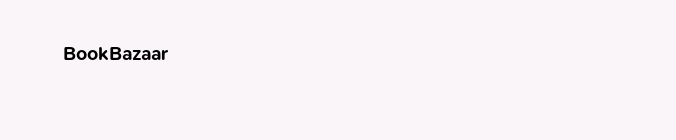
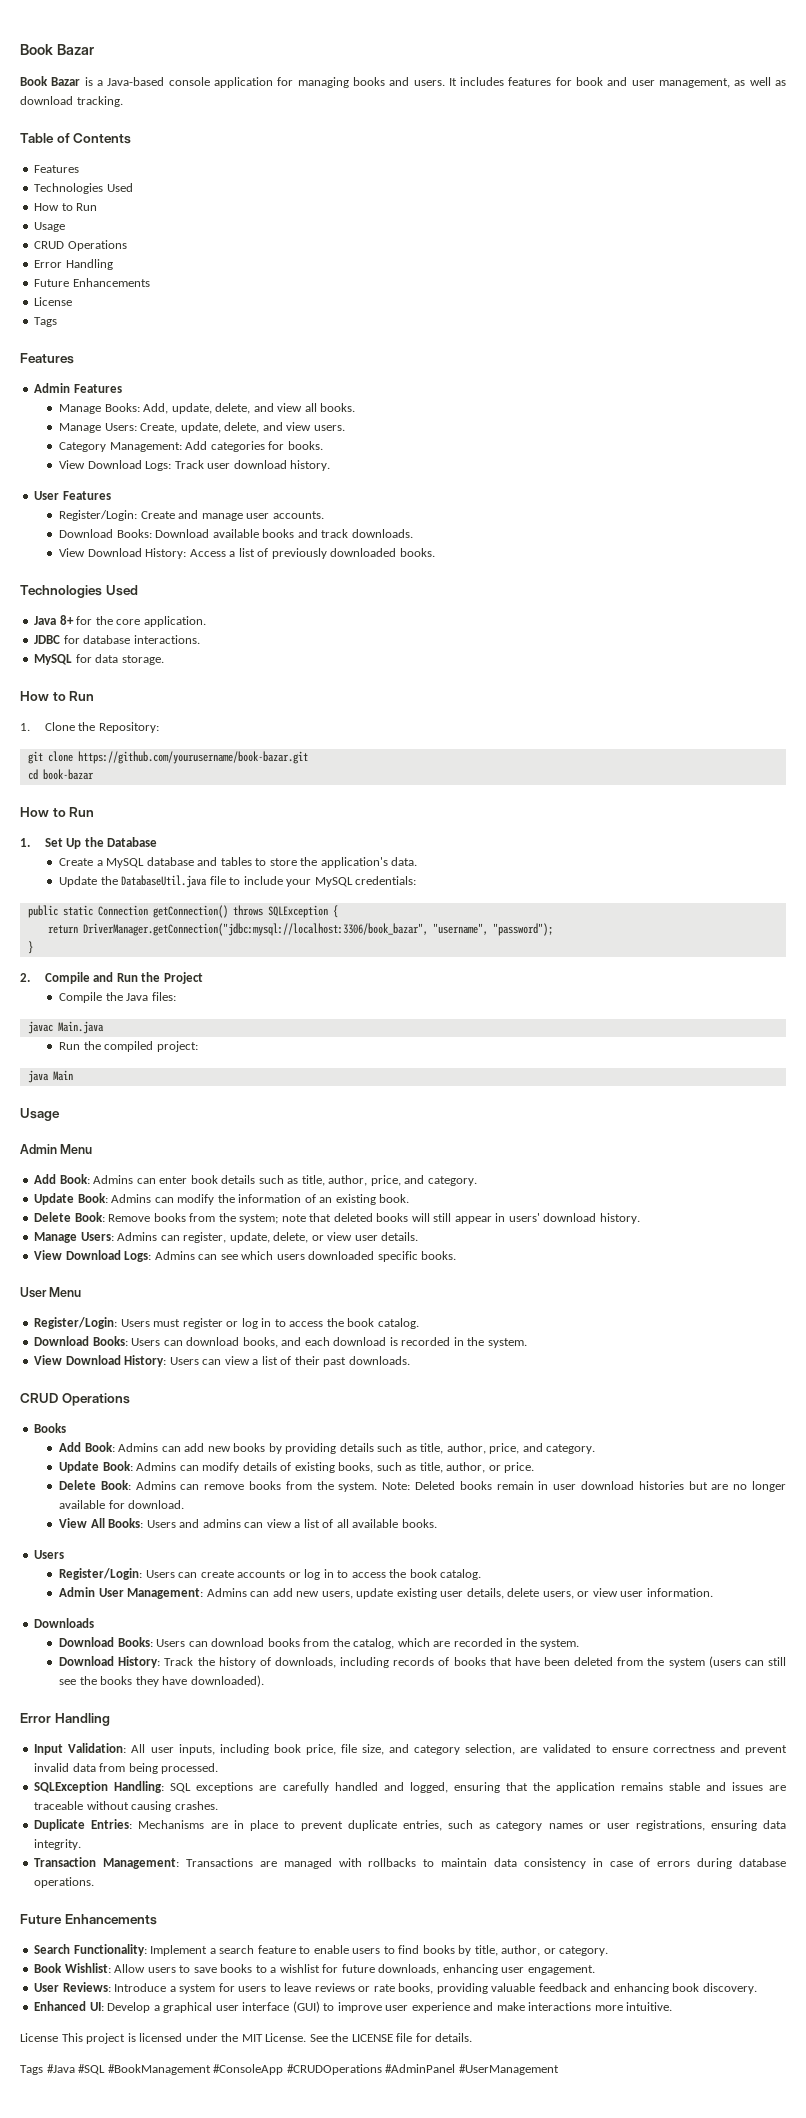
[63,47,169,61] BookBazaar -> [20,44,94,55] [20,76,787,88] [20,96,123,107] [20,133,132,144] [34,165,80,173] [34,183,133,194] [34,203,98,211] [34,222,66,232] [34,240,127,251] [34,259,113,270] [34,278,150,287] [34,297,73,306] [34,317,58,327] [20,353,74,364] [34,383,122,393] [59,403,356,414] [59,422,345,433] [59,441,323,452] [59,460,331,471] [34,491,111,500] [59,510,324,521] [59,529,413,538] [59,548,435,559] [20,585,138,598] [34,615,206,627] [34,635,200,644] [34,654,164,665] [20,691,95,701] [20,722,159,733] [27,751,308,764] [27,769,94,780] [20,807,95,817] [20,837,158,849] [59,857,418,868] [59,875,417,888] [27,905,338,918] [47,923,553,936] [27,941,33,954] [20,972,203,984] [59,992,176,1003] [27,1021,104,1034] [59,1041,198,1052] [27,1070,73,1083] [20,1108,60,1121] [20,1144,93,1154] [34,1174,477,1186] [34,1193,410,1205] [34,1212,640,1224] [34,1232,419,1243] [34,1250,457,1262] [20,1287,82,1298] [34,1317,419,1329] [34,1336,527,1348] [34,1355,410,1367] [20,1393,130,1406] [34,1423,67,1433] [59,1442,596,1454] [59,1461,535,1473] [59,1480,786,1492] [59,1500,185,1509] [59,1518,437,1528] [34,1550,65,1559] [59,1568,482,1580] [59,1587,713,1599] [34,1618,95,1628] [59,1637,580,1649] [59,1656,786,1668] [59,1675,264,1687] [20,1713,110,1726] [34,1743,787,1755] [34,1763,219,1774] [34,1781,786,1793] [34,1801,218,1812] [34,1819,786,1831] [34,1839,82,1850] [34,1857,787,1869] [34,1877,95,1888] [20,1914,157,1925] [34,1944,609,1956] [34,1963,595,1975] [34,1982,757,1994] [34,2001,673,2013] [20,2033,473,2044] [20,2064,559,2075] Book Bazar // Book Bazar is a Java-based console application for managing books and users. It includes features for book and user management, as well as download tracking. // Table of Contents // Features // Technologies Used // How to Run // Usage // CRUD Operations // Error Handling // Future Enhancements // License // Tags // Features // Admin Features // Manage Books: Add, update, delete, and view all books. // Manage Users: Create, update, delete, and view users. // Category Management: Add categories for books. // View Download Logs: Track user download history. // User Features // Register/Login: Create and manage user accounts. // Download Books: Download available books and track downloads. // View Download History: Access a list of previously downloaded books. // Technologies Used // Java 8+ for the core application. // JDBC for database interactions. // MySQL for data storage. // How to Run // 1. Clone the Repository: // git clone https://github.com/yourusername/book-bazar.git // cd book-bazar // How to Run // 1. Set Up the Database // Create a MySQL database and tables to store the application's data. // Update the DatabaseUtil.java file to include your MySQL credentials: // public static Connection getConnection() throws SQLException { // return DriverManager.getConnection("jdbc:mysql://localhost:3306/book_bazar", "username", "password"); // } // 2. Compile and Run the Project // Compile the Java files: // javac Main.java // Run the compiled project: // java Main // Usage // Admin Menu // Add Book: Admins can enter book details such as title, author, price, and category. // Update Book: Admins can modify the information of an existing book. // Delete Book: Remove books from the system; note that deleted books will still appear in users' download history. // Manage Users: Admins can register, update, delete, or view user details. // View Download Logs: Admins can see which users downloaded specific books. // User Menu // Register/Login: Users must register or log in to access the book catalog. // Download Books: Users can download books, and each download is recorded in the system. // View Download History: Users can view a list of their past downloads. // CRUD Operations // Books // Add Book: Admins can add new books by providing details such as title, author, price, and category. // Update Book: Admins can modify details of existing books, such as title, author, or price. // Delete Book: Admins can remove books from the system. Note: Deleted books remain in user download histories but are no longer available for download. // View All Books: Users and admins can view a list of all available books. // Users // Register/Login: Users can create accounts or log in to access the book catalog. // Admin User Management: Admins can add new users, update existing user details, delete users, or view user information. // Downloads // Download Books: Users can download books from the catalog, which are recorded in the system. // Download History: Track the history of downloads, including records of books that have been deleted from the system (users can still see the books they have downloaded). // Error Handling // Input Validation: All user inputs, including book price, file size, and category selection, are validated to ensure correctness and prevent invalid data from being processed. // SQLException Handling: SQL exceptions are carefully handled and logged, ensuring that the application remains stable and issues are traceable without causing crashes. // Duplicate Entries: Mechanisms are in place to prevent duplicate entries, such as category names or user registrations, ensuring data integrity. // Transaction Management: Transactions are managed with rollbacks to maintain data consistency in case of errors during database operations. // Future Enhancements // Search Functionality: Implement a search feature to enable users to find books by title, author, or category. // Book Wishlist: Allow users to save books to a wishlist for future downloads, enhancing user engagement. // User Reviews: Introduce a system for users to leave reviews or rate books, providing valuable feedback and enhancing book discovery. // Enhanced UI: Develop a graphical user interface (GUI) to improve user experience and make interactions more intuitive. // License This project is licensed under the MIT License. See the LICENSE file for details. // Tags #Java #SQL #BookManagement #ConsoleApp #CRUDOperations #AdminPanel #UserManagement

